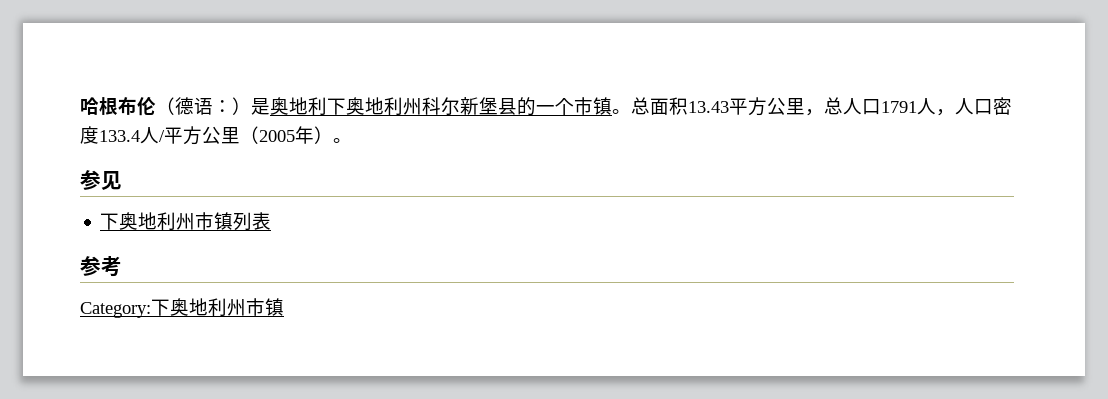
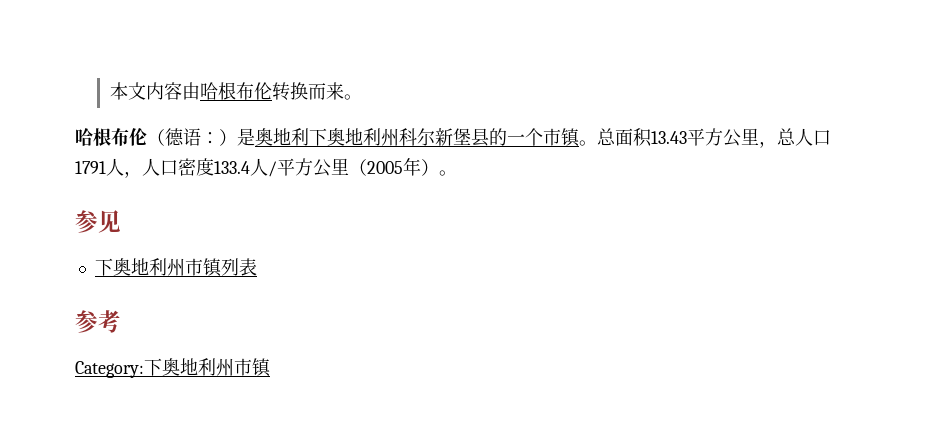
(80, 106) none -> [109,82,362,101] 本文内容由哈根布伦转换而来。 //

